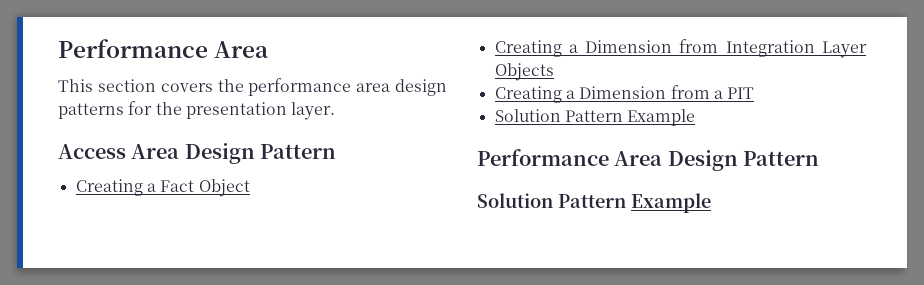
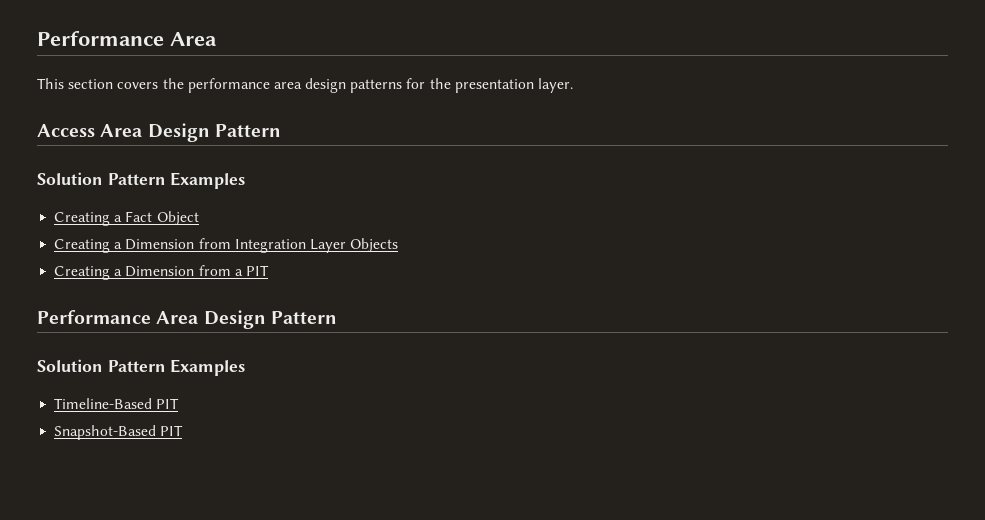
(337, 151) none -> [37,172,246,189] // Solution Pattern Examples
[494,109,696,126] // Solution Pattern Example -> (269, 270) none
[631,193,711,213] Example -> [170,359,246,376] [54,398,180,409] [54,425,184,440] Examples // Timeline-Based PIT // Snapshot-Based PIT

